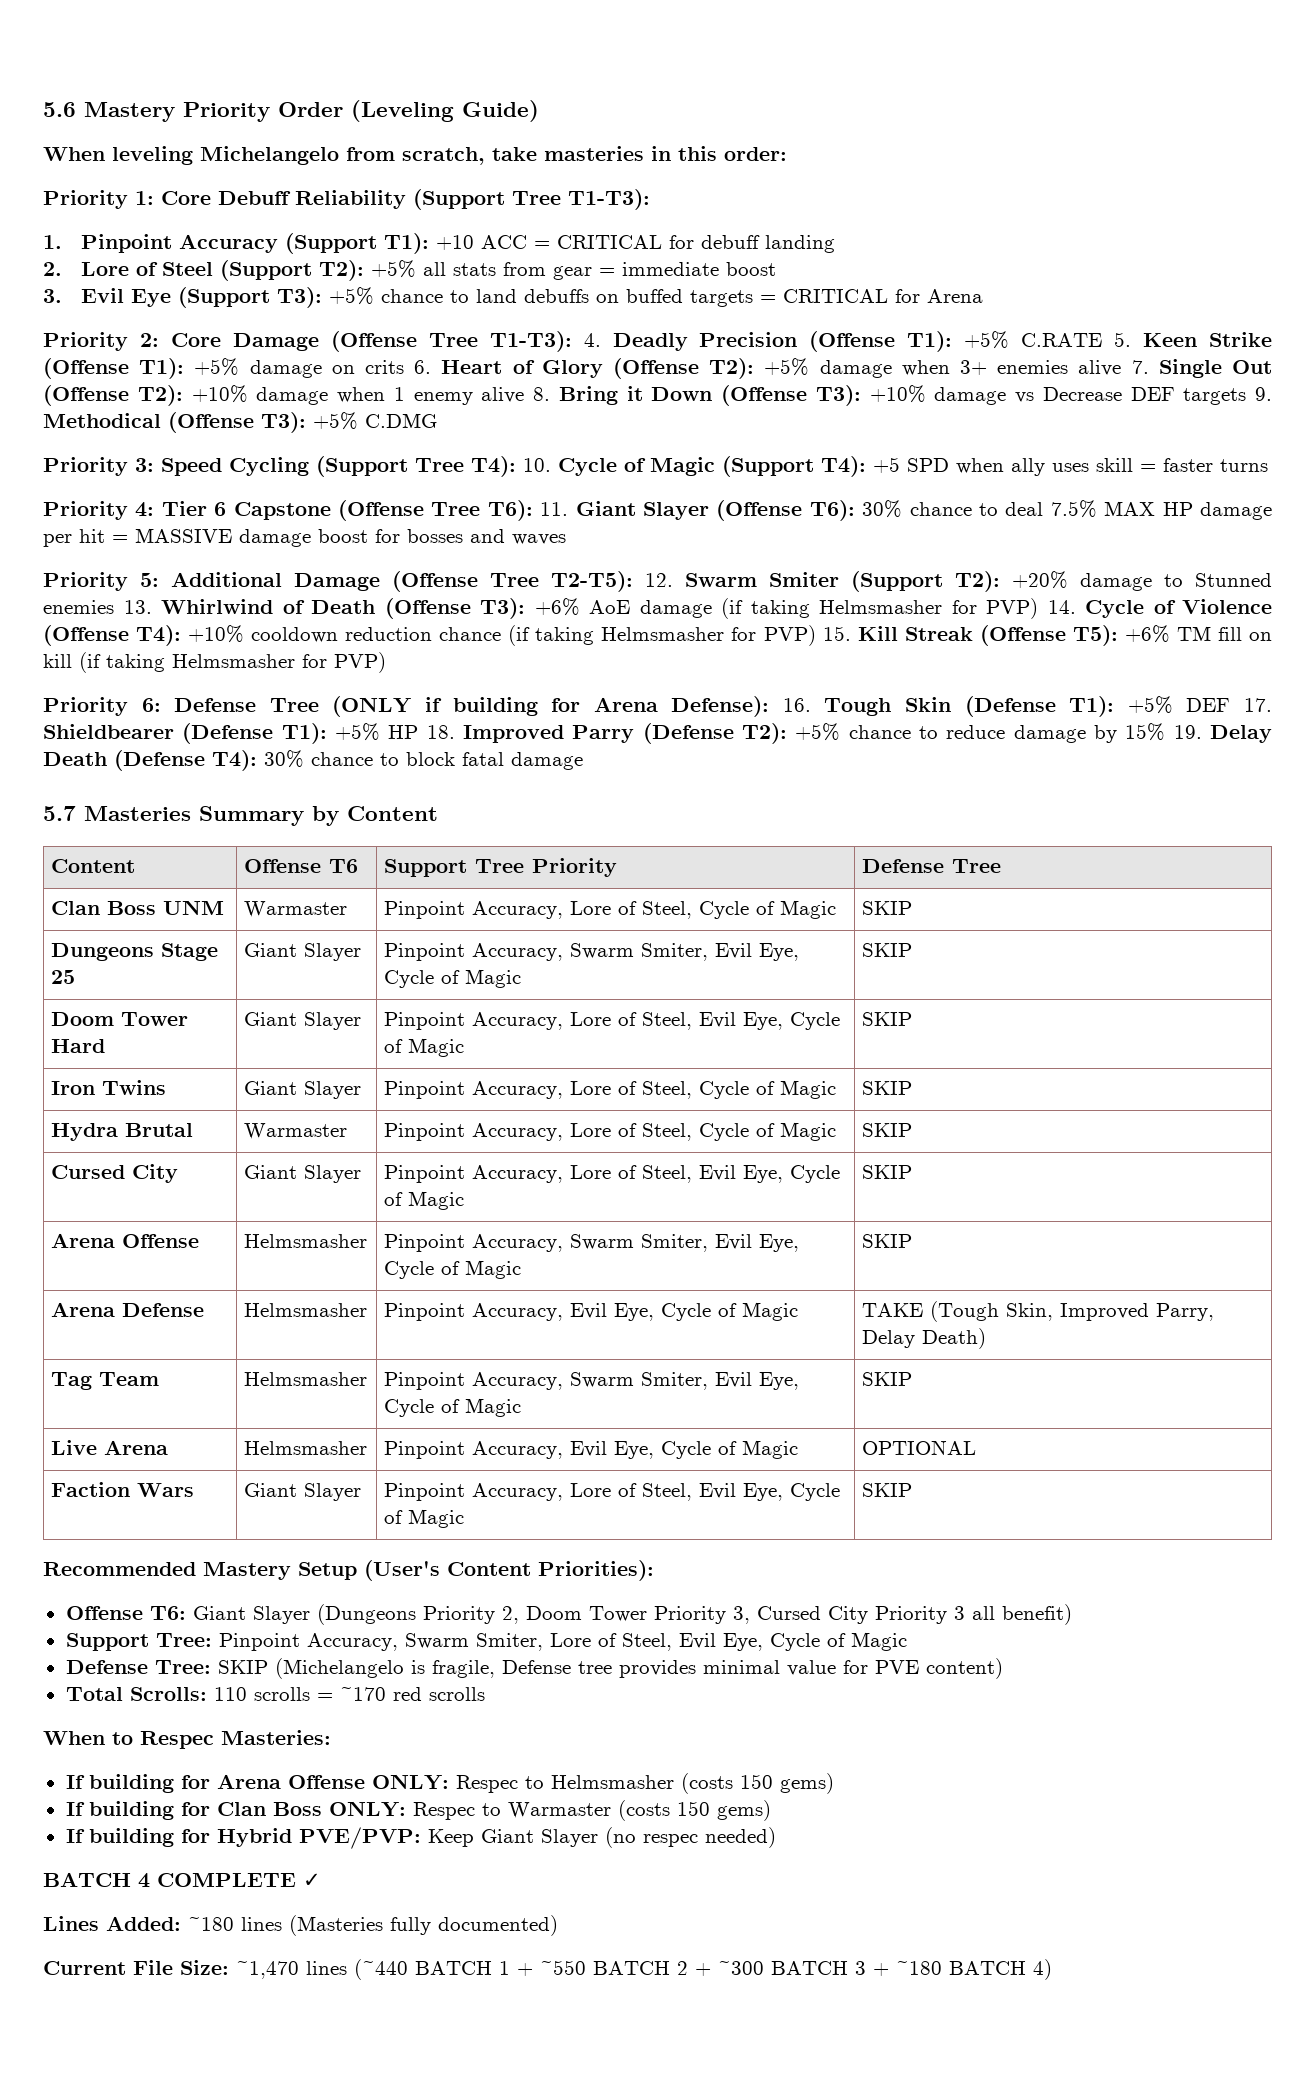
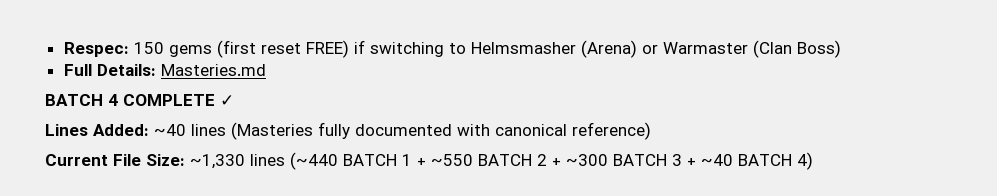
[43,100,539,122] [43,146,787,165] [43,189,650,210] [43,233,836,254] [43,260,777,281] [43,287,984,308] [43,331,1272,352] [43,358,1273,379] [43,385,1272,406] [43,412,437,433] [43,456,1268,477] [43,500,1272,521] [43,528,566,547] [43,571,1272,592] [43,598,1272,619] [43,625,1272,646] [43,652,386,673] [43,696,1272,717] [43,723,1272,744] [43,750,583,771] [43,806,438,826] [51,859,136,873] [244,859,359,873] [384,858,618,877] [862,859,1002,873] [51,900,225,915] [244,901,348,917] [384,900,837,919] [862,901,913,915] [51,943,219,961] [51,970,76,984] [244,943,362,961] [384,943,800,961] [384,969,522,988] [862,943,913,957] [51,1012,189,1026] [51,1039,106,1053] [244,1012,362,1030] [384,1012,841,1030] [384,1038,465,1057] [862,1012,913,1026] [51,1080,167,1095] [244,1081,362,1099] [384,1080,837,1099] [862,1081,913,1095] [51,1123,194,1141] [244,1123,348,1139] [384,1122,837,1141] [862,1123,913,1137] [51,1164,179,1183] [244,1165,362,1183] [384,1165,841,1183] [384,1191,465,1210] [862,1165,913,1179] [51,1233,200,1248] [244,1234,368,1248] [384,1234,800,1252] [384,1260,522,1279] [862,1234,913,1248] [51,1302,205,1317] [244,1303,368,1317] [384,1302,799,1321] [862,1301,1215,1322] [862,1328,987,1349] [51,1372,160,1390] [244,1372,368,1386] [384,1372,800,1390] [384,1398,522,1417] [862,1372,913,1386] [51,1440,169,1455] [244,1441,368,1455] [384,1440,799,1459] [862,1440,977,1455] [51,1482,195,1497] [244,1483,362,1501] [384,1483,841,1501] [384,1509,465,1528] [862,1483,913,1497] [43,1560,654,1581] [65,1604,1072,1625] [65,1632,907,1651] [65,1658,1003,1679] [65,1687,485,1701] [43,1730,331,1749] [65,1773,834,1794] [65,1800,771,1821] [65,1827,776,1849] 5.6 Mastery Priority Order (Leveling Guide) // When leveling Michelangelo from scratch, take masteries in this order: // Priority 1: Core Debuff Reliability (Support Tree T1-T3): // 1. Pinpoint Accuracy (Support T1): +10 ACC = CRITICAL for debuff landing // 2. Lore of Steel (Support T2): +5% all stats from gear = immediate boost // 3. Evil Eye (Support T3): +5% chance to land debuffs on buffed targets = CRITICAL for Arena // Priority 2: Core Damage (Offense Tree T1-T3): 4. Deadly Precision (Offense T1): +5% C.RATE 5. Keen Strike (Offense T1): +5% damage on crits 6. Heart of Glory (Offense T2): +5% damage when 3+ enemies alive 7. Single Out (Offense T2): +10% damage when 1 enemy alive 8. Bring it Down (Offense T3): +10% damage vs Decrease DEF targets 9. Methodical (Offense T3): +5% C.DMG // Priority 3: Speed Cycling (Support Tree T4): 10. Cycle of Magic (Support T4): +5 SPD when ally uses skill = faster turns // Priority 4: Tier 6 Capstone (Offense Tree T6): 11. Giant Slayer (Offense T6): 30% chance to deal 7.5% MAX HP damage per hit = MASSIVE damage boost for bosses and waves // Priority 5: Additional Damage (Offense Tree T2-T5): 12. Swarm Smiter (Support T2): +20% damage to Stunned enemies 13. Whirlwind of Death (Offense T3): +6% AoE damage (if taking Helmsmasher for PVP) 14. Cycle of Violence (Offense T4): +10% cooldown reduction chance (if taking Helmsmasher for PVP) 15. Kill Streak (Offense T5): +6% TM fill on kill (if taking Helmsmasher for PVP) // Priority 6: Defense Tree (ONLY if building for Arena Defense): 16. Tough Skin (Defense T1): +5% DEF 17. Shieldbearer (Defense T1): +5% HP 18. Improved Parry (Defense T2): +5% chance to reduce damage by 15% 19. Delay Death (Defense T4): 30% chance to block fatal damage // 5.7 Masteries Summary by Content // Content | Offense T6 | Support Tree Priority | Defense Tree // Clan Boss UNM | Warmaster | Pinpoint Accuracy, Lore of Steel, Cycle of Magic | SKIP // Dungeons Stage 25 | Giant Slayer | Pinpoint Accuracy, Swarm Smiter, Evil Eye, Cycle of Magic | SKIP // Doom Tower Hard | Giant Slayer | Pinpoint Accuracy, Lore of Steel, Evil Eye, Cycle of Magic | SKIP // Iron Twins | Giant Slayer | Pinpoint Accuracy, Lore of Steel, Cycle of Magic | SKIP // Hydra Brutal | Warmaster | Pinpoint Accuracy, Lore of Steel, Cycle of Magic | SKIP // Cursed City | Giant Slayer | Pinpoint Accuracy, Lore of Steel, Evil Eye, Cycle of Magic | SKIP // Arena Offense | Helmsmasher | Pinpoint Accuracy, Swarm Smiter, Evil Eye, Cycle of Magic | SKIP // Arena Defense | Helmsmasher | Pinpoint Accuracy, Evil Eye, Cycle of Magic | TAKE (Tough Skin, Improved Parry, Delay Death) // Tag Team | Helmsmasher | Pinpoint Accuracy, Swarm Smiter, Evil Eye, Cycle of Magic | SKIP // Live Arena | Helmsmasher | Pinpoint Accuracy, Evil Eye, Cycle of Magic | OPTIONAL // Faction Wars | Giant Slayer | Pinpoint Accuracy, Lore of Steel, Evil Eye, Cycle of Magic | SKIP // Recommended Mastery Setup (User's Content Priorities): // Offense T6: Giant Slayer (Dungeons Priority 2, Doom Tower Priority 3, Cursed City Priority 3 all benefit) // Support Tree: Pinpoint Accuracy, Swarm Smiter, Lore of Steel, Evil Eye, Cycle of Magic // Defense Tree: SKIP (Michelangelo is fragile, Defense tree provides minimal value for PVE content) // Total Scrolls: 110 scrolls = ~170 red scrolls // When to Respec Masteries: // If building for Arena Offense ONLY: Respec to Helmsmasher (costs 150 gems) // If building for Clan Boss ONLY: Respec to Warmaster (costs 150 gems) // If building for Hybrid PVE/PVP: Keep Giant Slayer (no respec needed) -> [63,40,841,58] [63,64,266,76] Respec: 150 gems (first reset FREE) if switching to Helmsmasher (Arena) or Warmaster (Clan Boss) // Full Details: Masteries.md
[188,1917,234,1931] ~180 -> [154,124,186,136] ~40
[438,1915,558,1936] documented) -> [355,122,651,140] documented with canonical reference)
[236,1961,299,1979] ~1,470 -> [190,154,245,169] ~1,330
[896,1961,942,1975] ~180 -> [701,154,733,166] ~40

